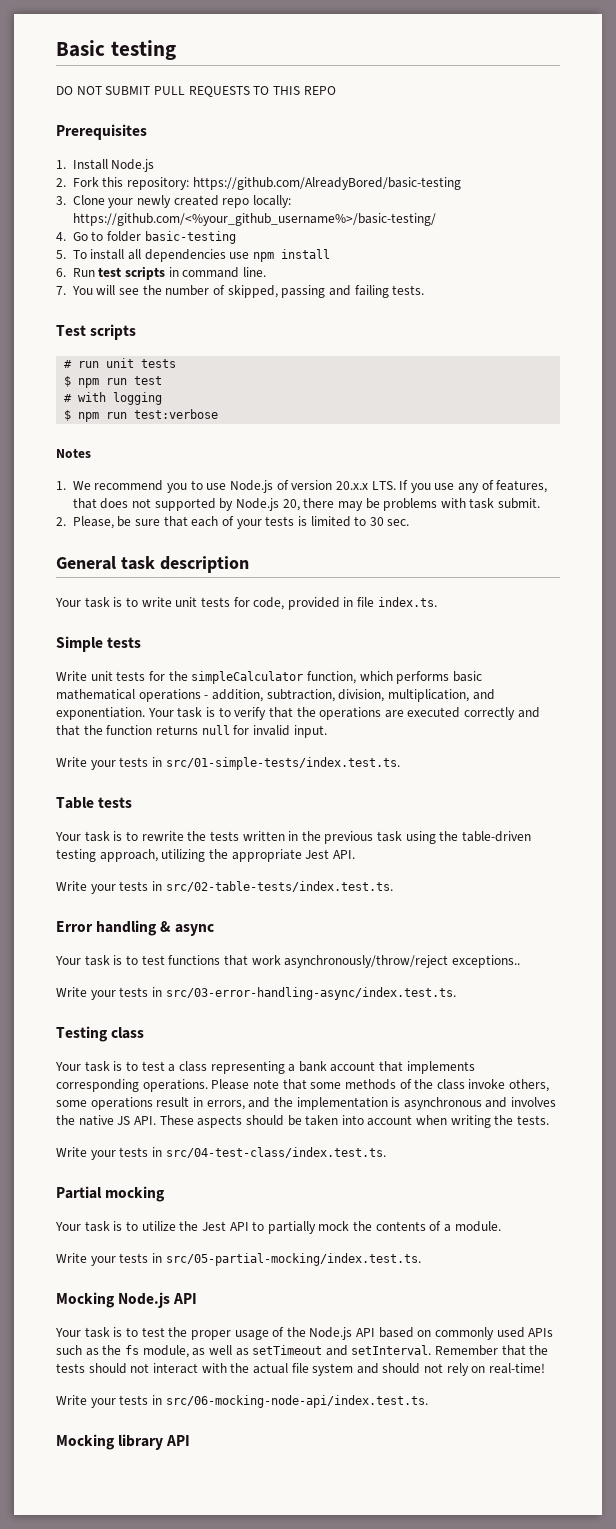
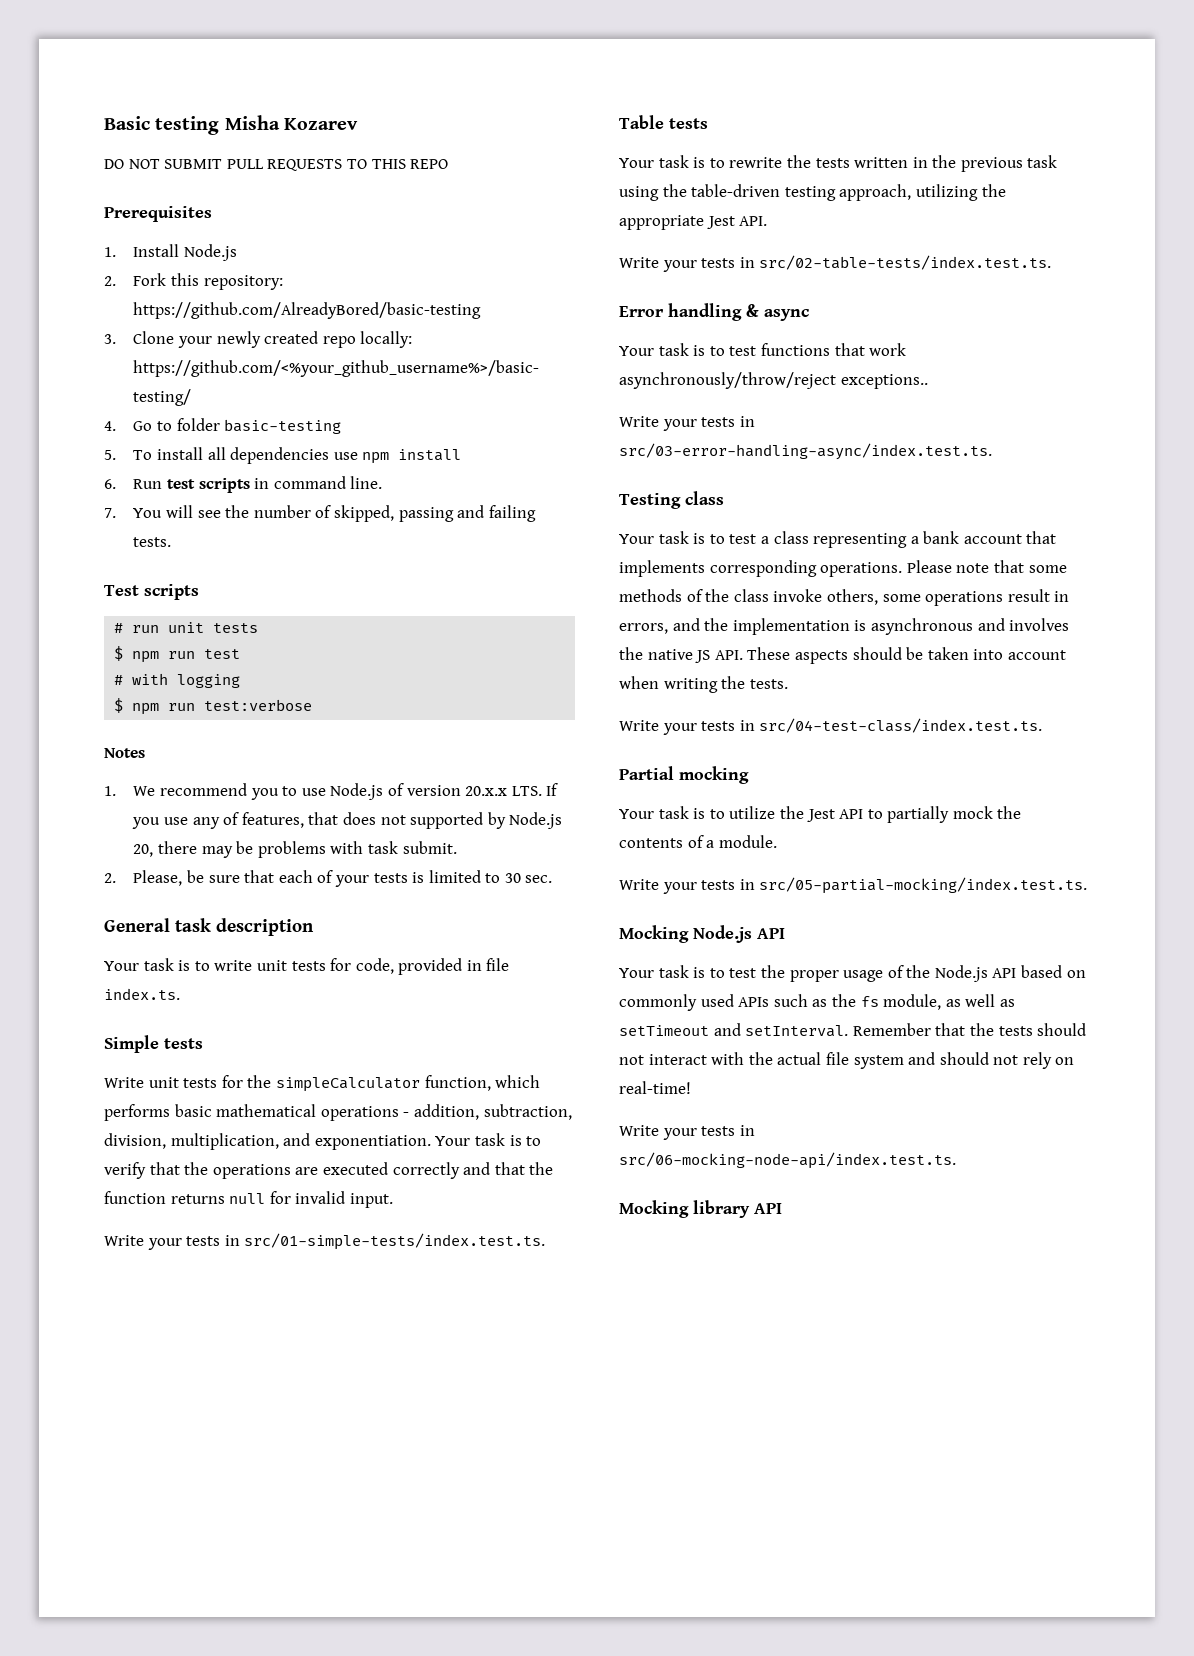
(176, 50) none -> [224,115,358,130] Misha Kozarev

